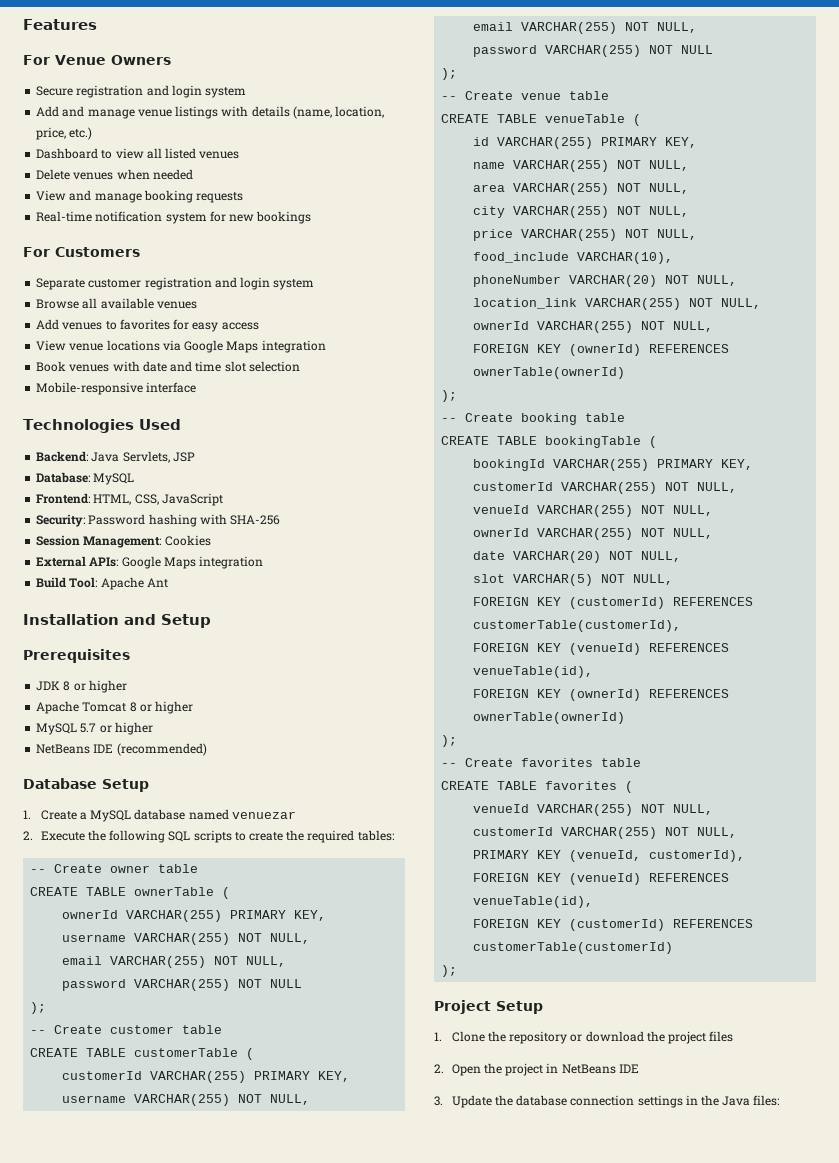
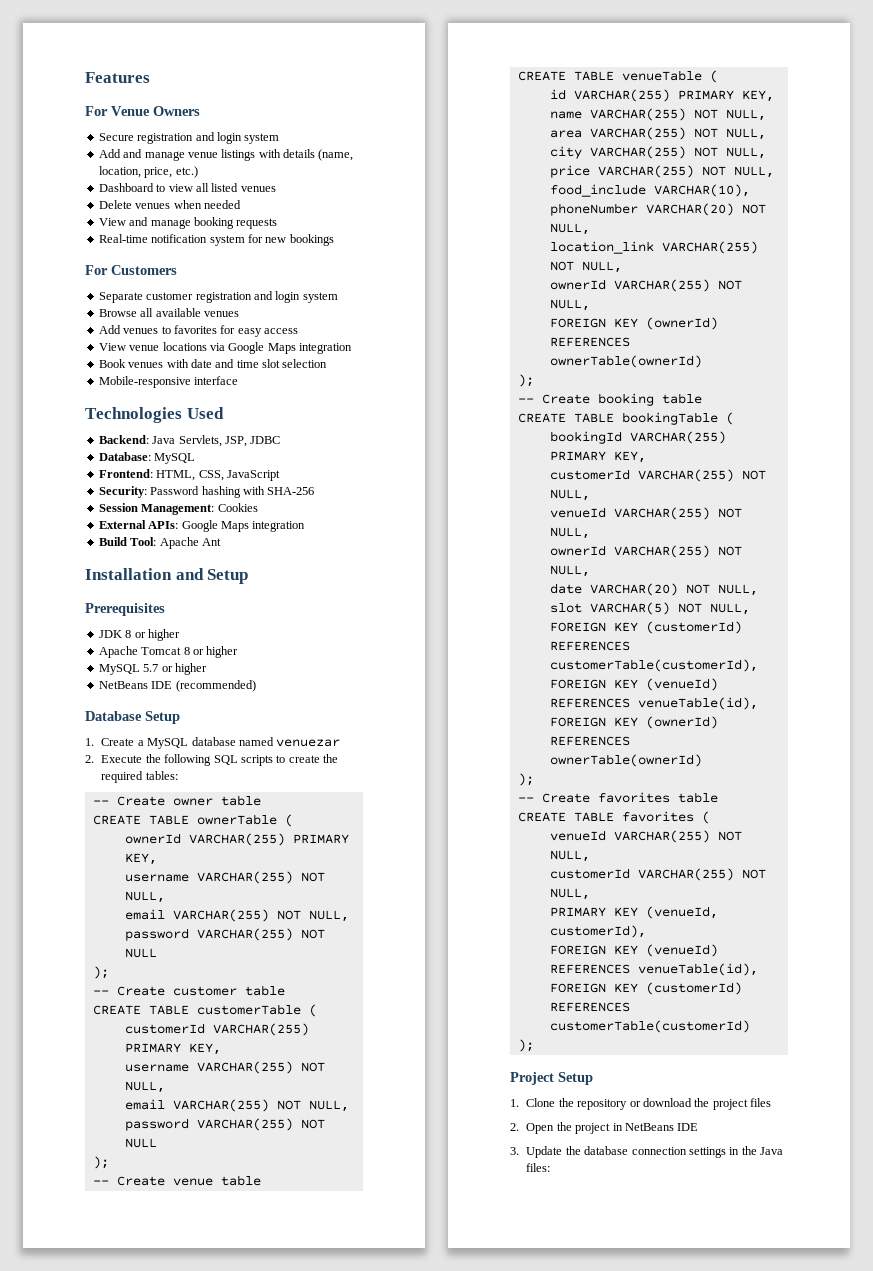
[172,452,195,462] JSP -> [224,436,281,447] JSP, JDBC

